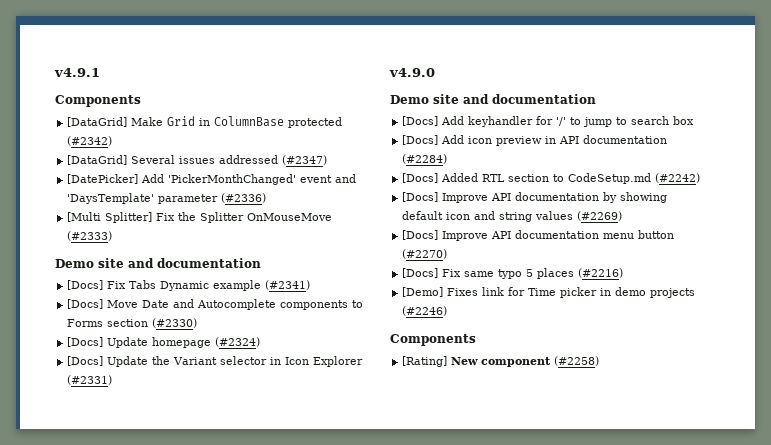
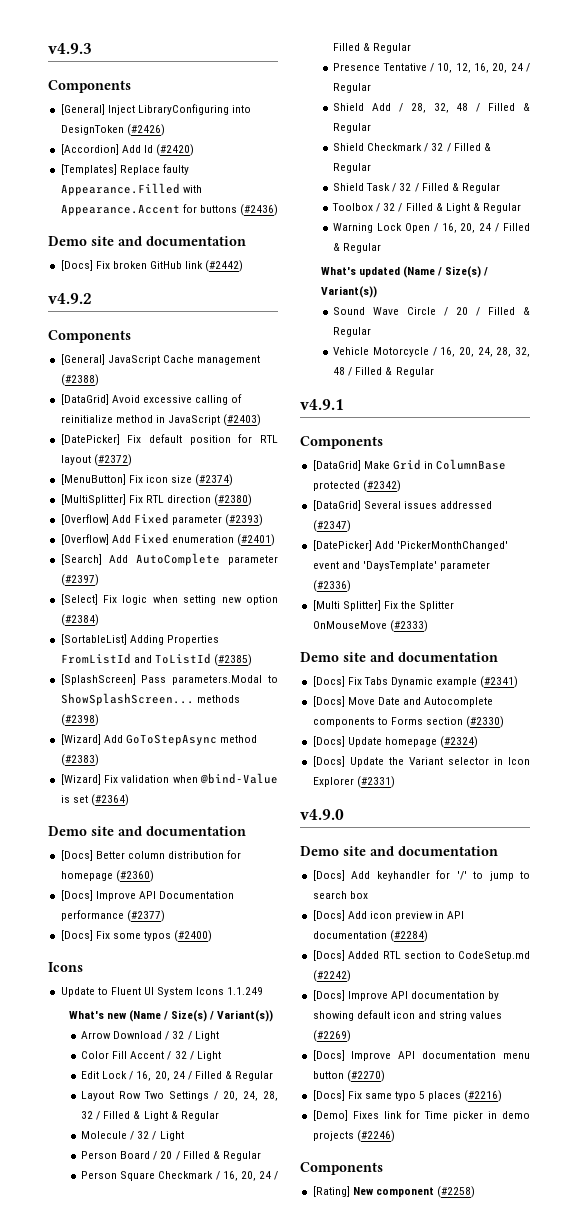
(54, 72) none -> [48,43,92,54] [48,80,131,93] [60,104,251,115] [60,124,165,136] [60,144,194,156] [60,164,189,175] [60,183,202,196] [60,204,278,216] [48,236,246,246] [60,260,244,272] [48,293,92,304] [48,330,131,343] [60,354,260,365] [60,374,99,386] [60,394,243,405] [60,414,262,426] [60,434,278,445] [60,454,132,466] [60,474,234,486] [60,494,253,506] [60,513,264,526] [60,533,276,546] [60,553,278,566] [60,574,99,586] [60,594,278,605] [60,614,99,626] [60,634,219,645] [60,653,252,666] [60,674,278,685] [60,693,240,706] [60,714,99,726] [60,734,257,746] [60,754,99,766] [60,773,278,785] [60,794,129,806] [48,826,246,836] [60,850,242,861] [60,870,154,882] [60,890,234,901] [60,910,165,922] [60,930,213,942] [48,962,83,972] [60,987,264,997] [68,1010,274,1022] [81,1031,219,1041] [81,1051,221,1061] [81,1071,274,1081] [81,1091,278,1101] [81,1111,219,1121] [81,1131,184,1141] [81,1151,261,1161] [81,1171,279,1181] [333,43,412,53] [333,63,530,73] [333,83,372,93] [333,103,530,113] [333,123,372,133] [333,143,491,152] [333,163,372,173] [333,183,500,193] [332,203,521,213] [333,223,530,233] [333,243,382,253] [320,266,489,278] [320,286,377,298] [333,307,531,316] [333,327,372,337] [333,347,530,357] [333,367,434,377] v4.9.3 // Components // [General] Inject LibraryConfiguring into DesignToken (#2426) // [Accordion] Add Id (#2420) // [Templates] Replace faulty Appearance.Filled with Appearance.Accent for buttons (#2436) // Demo site and documentation // [Docs] Fix broken GitHub link (#2442) // v4.9.2 // Components // [General] JavaScript Cache management (#2388) // [DataGrid] Avoid excessive calling of reinitialize method in JavaScript (#2403) // [DatePicker] Fix default position for RTL layout (#2372) // [MenuButton] Fix icon size (#2374) // [MultiSplitter] Fix RTL direction (#2380) // [Overflow] Add Fixed parameter (#2393) // [Overflow] Add Fixed enumeration (#2401) // [Search] Add AutoComplete parameter (#2397) // [Select] Fix logic when setting new option (#2384) // [SortableList] Adding Properties FromListId and ToListId (#2385) // [SplashScreen] Pass parameters.Modal to ShowSplashScreen... methods (#2398) // [Wizard] Add GoToStepAsync method (#2383) // [Wizard] Fix validation when @bind-Value is set (#2364) // Demo site and documentation // [Docs] Better column distribution for homepage (#2360) // [Docs] Improve API Documentation performance (#2377) // [Docs] Fix some typos (#2400) // Icons // Update to Fluent UI System Icons 1.1.249 // What's new (Name / Size(s) / Variant(s)) // Arrow Download / 32 / Light // Color Fill Accent / 32 / Light // Edit Lock / 16, 20, 24 / Filled & Regular // Layout Row Two Settings / 20, 24, 28, 32 / Filled & Light & Regular // Molecule / 32 / Light // Person Board / 20 / Filled & Regular // Person Square Checkmark / 16, 20, 24 / Filled & Regular // Presence Tentative / 10, 12, 16, 20, 24 / Regular // Shield Add / 28, 32, 48 / Filled & Regular // Shield Checkmark / 32 / Filled & Regular // Shield Task / 32 / Filled & Regular // Toolbox / 32 / Filled & Light & Regular // Warning Lock Open / 16, 20, 24 / Filled & Regular // What's updated (Name / Size(s) / Variant(s)) // Sound Wave Circle / 20 / Filled & Regular // Vehicle Motorcycle / 16, 20, 24, 28, 32, 48 / Filled & Regular //

